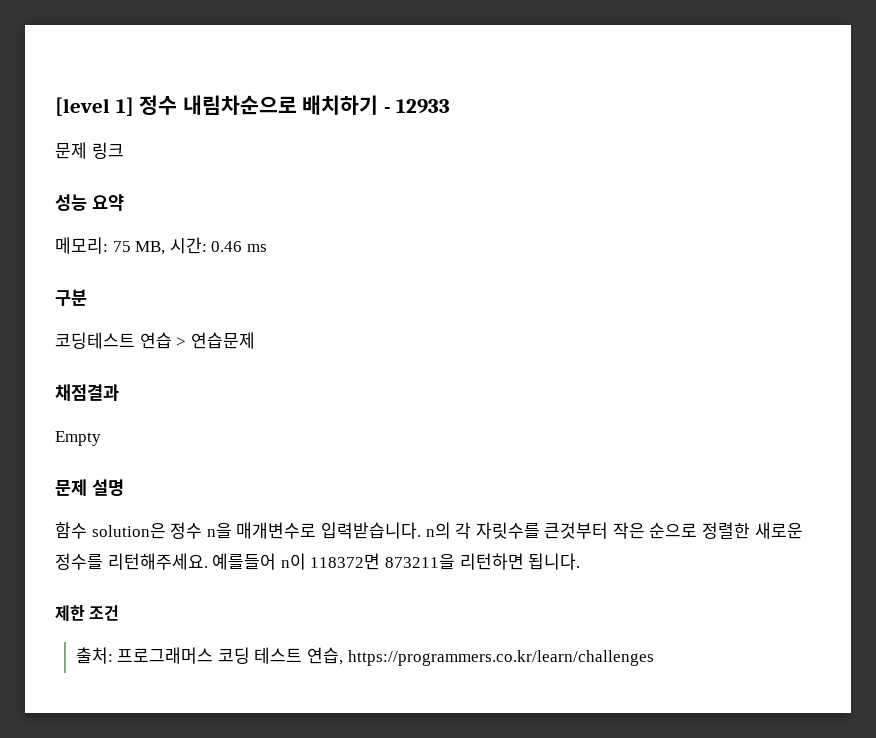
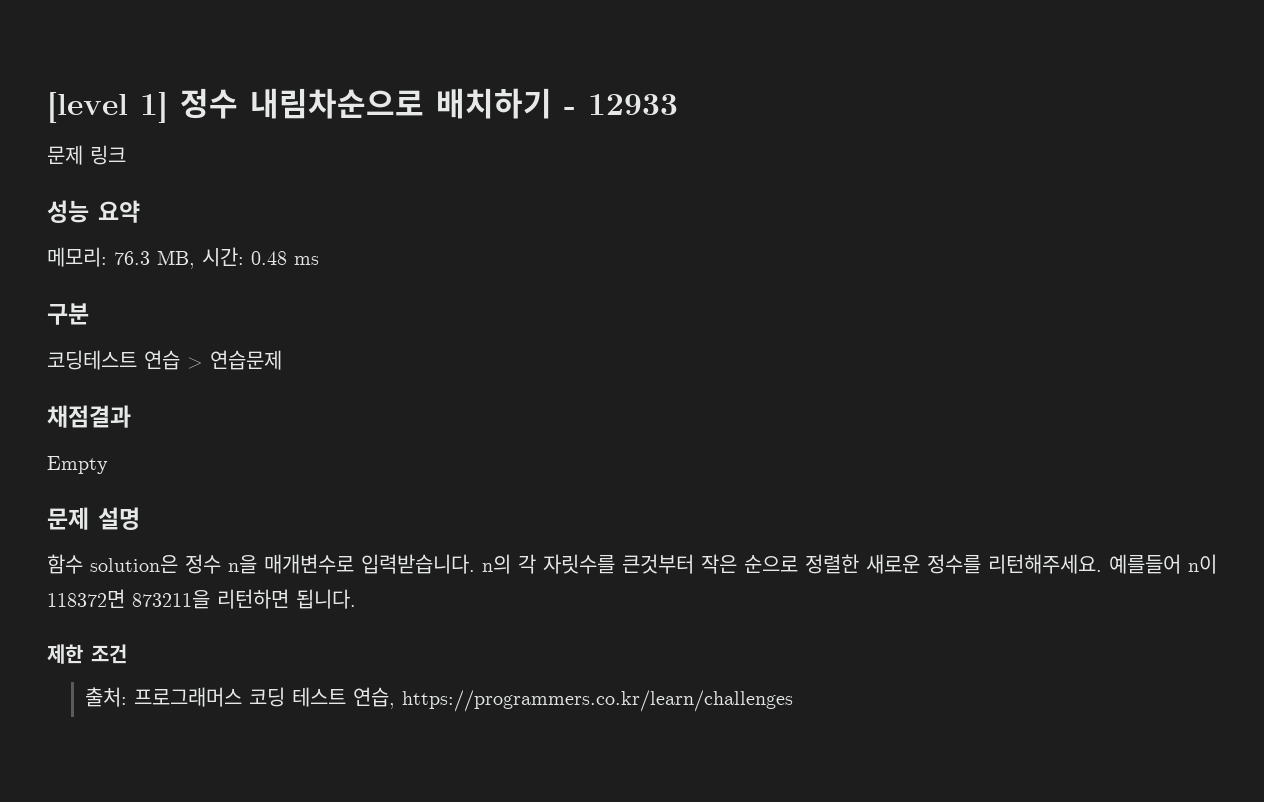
[112,241,131,252] 75 -> [114,251,150,265] 76.3
[211,241,243,252] 0.46 -> [251,251,287,265] 0.48

